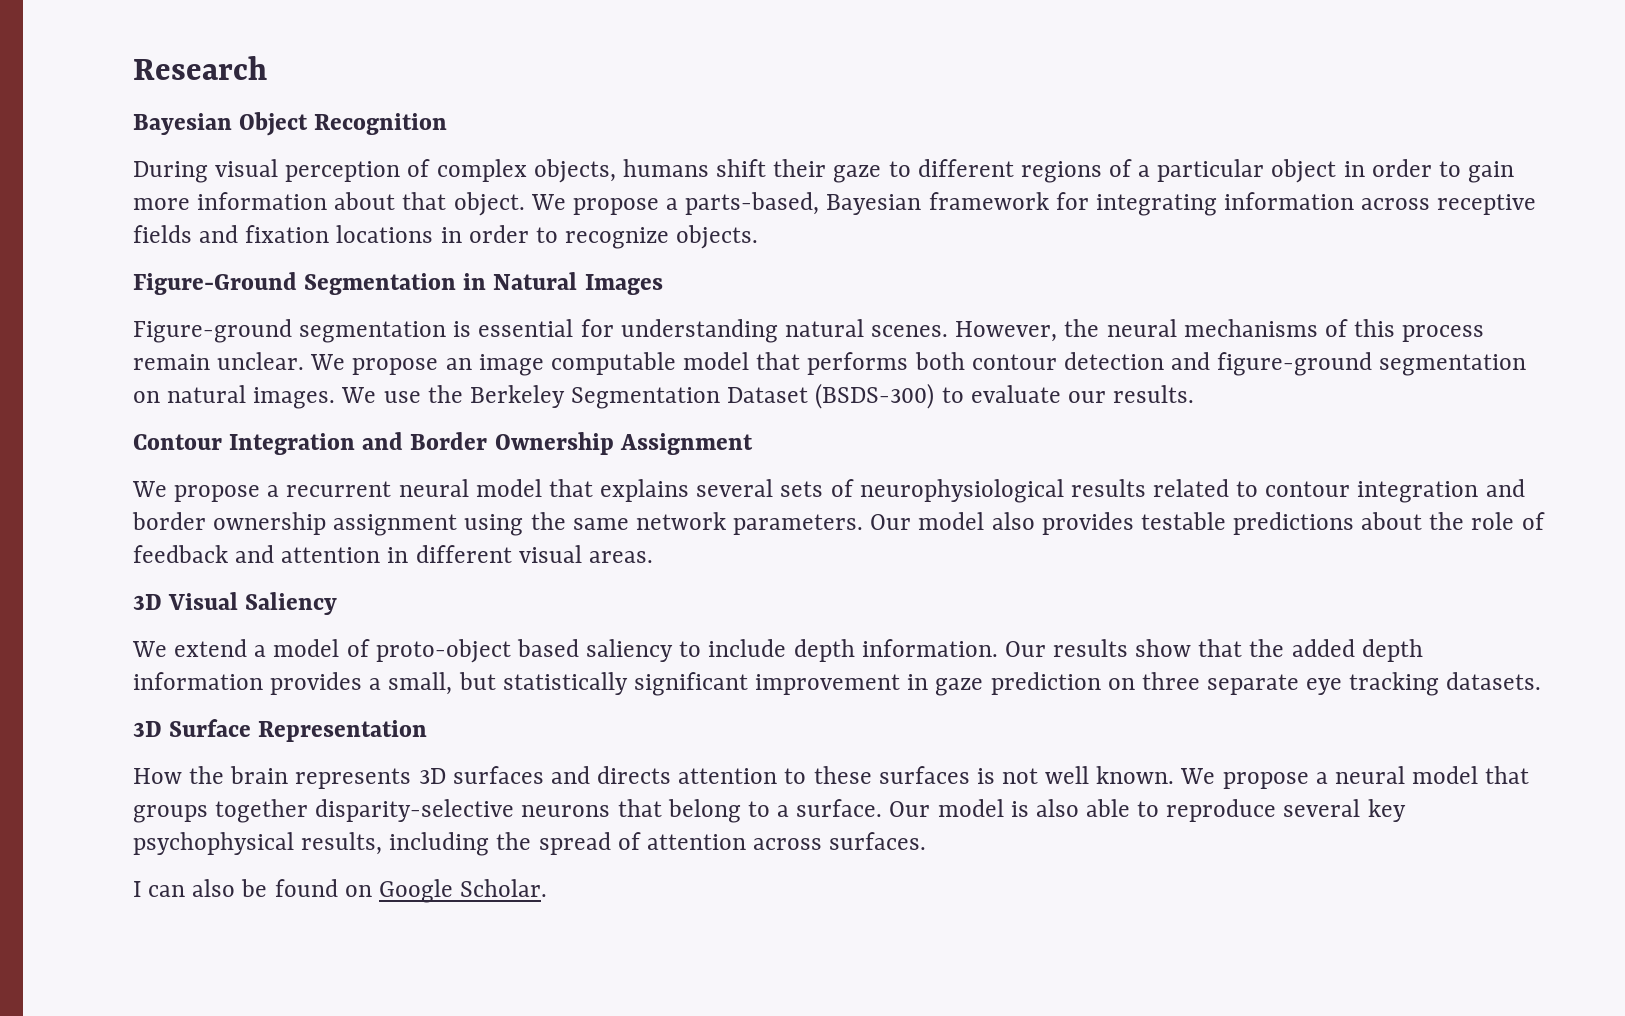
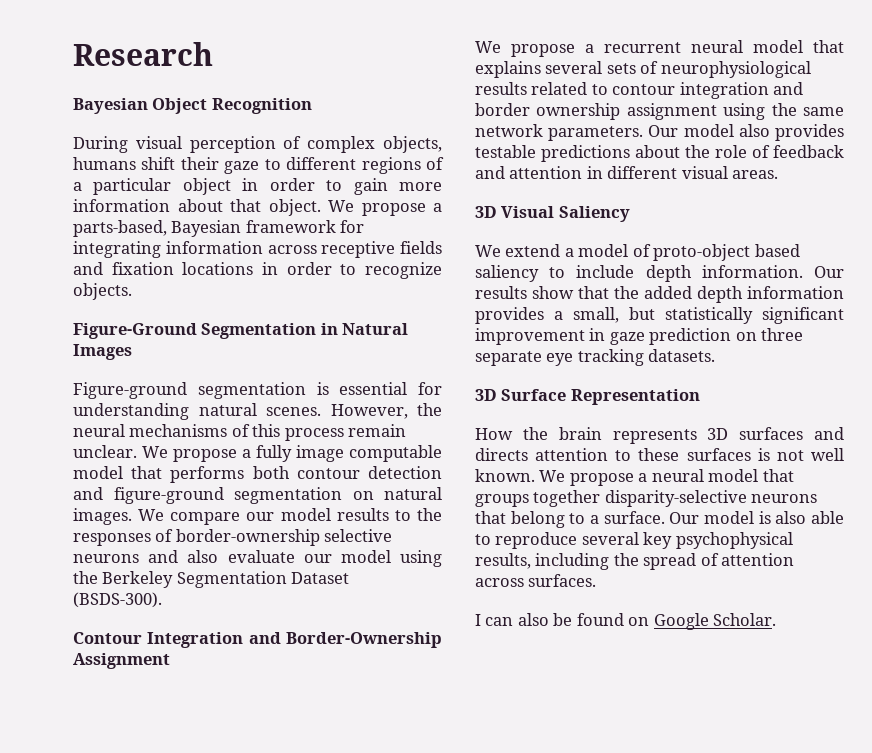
[445,358,472,370] an -> [242,445,292,462] a fully
[383,383,1195,409] use the Berkeley Segmentation Dataset (BSDS-300) to evaluate our results. -> [170,508,443,525] [73,529,393,546] [73,550,442,567] [73,571,350,588] [73,592,162,608] compare our model results to the responses of border-ownership selective neurons and also evaluate our model using the Berkeley Segmentation Dataset (BSDS-300).
[410,432,614,455] Border Ownership -> [286,632,442,648] Border-Ownership

